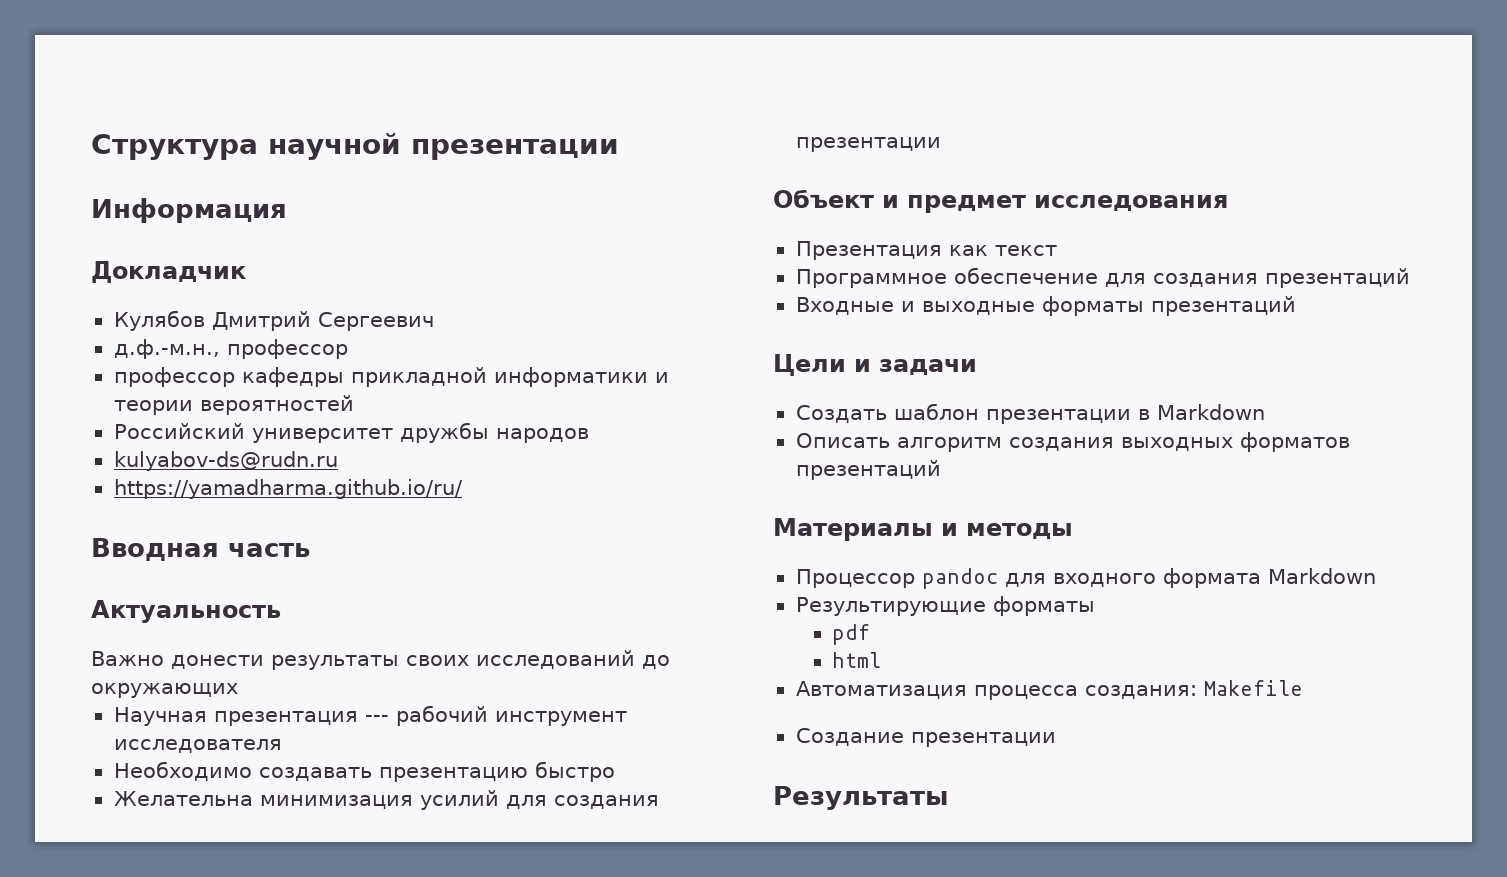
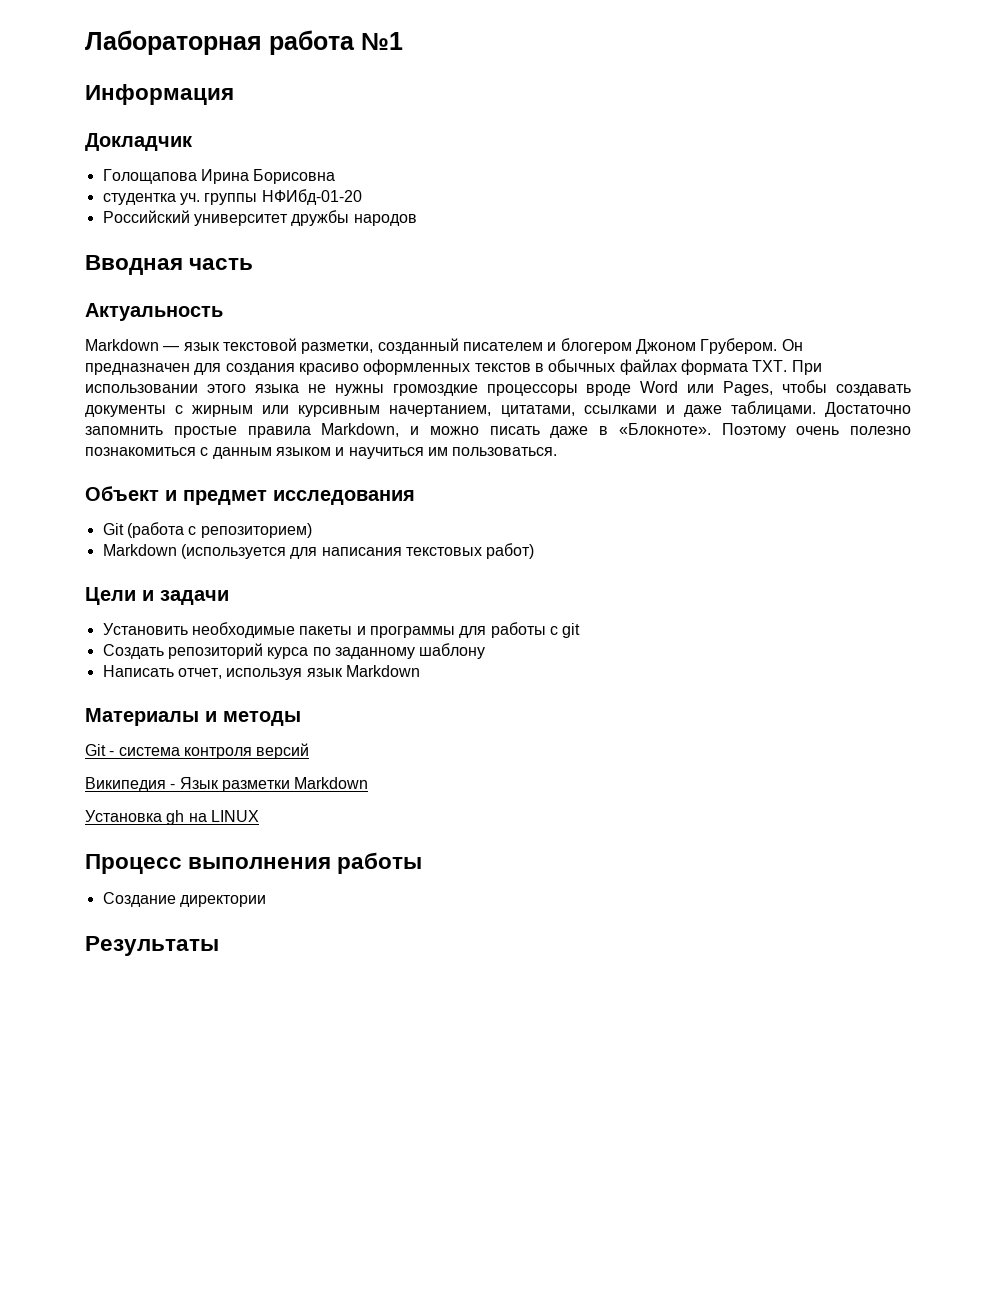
[91,133,619,160] Структура научной презентации -> [85,30,403,55] Лабораторная работа №1
[113,310,434,331] [113,339,348,359] [113,367,669,387] [113,395,354,415] Кулябов Дмитрий Сергеевич // д.ф.-м.н., профессор // профессор кафедры прикладной информатики и теории вероятностей -> [102,169,336,184] [102,189,362,205] Голощапова Ирина Борисовна // студентка уч. группы НФИбд-01-20
[113,451,338,471] [113,479,463,499] // kulyabov-ds@rudn.ru // https://yamadharma.github.io/ru/ -> (417, 220) none
[91,650,670,670] [91,683,238,698] [113,705,627,726] [113,739,282,753] [113,761,615,782] [113,790,659,810] [795,137,941,152] [773,189,1228,213] [795,241,1057,260] [795,267,1410,288] [795,296,1296,316] [773,354,977,376] [795,403,1265,424] [795,432,1350,452] [795,460,941,480] [773,518,1073,541] [795,568,1376,589] [795,596,1095,616] [832,624,871,645] [832,652,882,668] [795,680,1303,700] Важно донести результаты своих исследований до окружающих // Научная презентация --- рабочий инструмент исследователя // Необходимо создавать презентацию быстро // Желательна минимизация усилий для создания презентации // Объект и предмет исследования // Презентация как текст // Программное обеспечение для создания презентаций // Входные и выходные форматы презентаций // Цели и задачи // Создать шаблон презентации в Markdown // Описать алгоритм создания выходных форматов презентаций // Материалы и методы // Процессор pandoc для входного формата Markdown // Результирующие форматы // pdf // html // Автоматизация процесса создания: Makefile -> [85,338,803,354] [85,359,822,375] [85,380,911,396] [85,401,912,417] [85,423,911,438] [85,447,558,459] [85,486,415,505] [102,522,312,538] [102,543,535,559] [85,587,229,605] [102,622,581,638] [102,643,486,659] [102,665,420,680] [85,708,301,726] [85,743,310,759] [85,777,369,792] [85,810,259,825] [85,852,423,874] Markdown — язык текстовой разметки, созданный писателем и блогером Джоном Грубером. Он предназначен для создания красиво оформленных текстов в обычных файлах формата TXT. При использовании этого языка не нужны громоздкие процессоры вроде Word или Pages, чтобы создавать документы с жирным или курсивным начертанием, цитатами, ссылками и даже таблицами. Достаточно запомнить простые правила Markdown, и можно писать даже в «Блокноте». Поэтому очень полезно познакомиться с данным языком и научиться им пользоваться. // Объект и предмет исследования // Git (работа с репозиторием) // Markdown (используется для написания текстовых работ) // Цели и задачи // Установить необходимые пакеты и программы для работы с git // Создать репозиторий курса по заданному шаблону // Написать отчет, используя язык Markdown // Материалы и методы // Git - система контроля версий // Википедия - Язык разметки Markdown // Установка gh на LINUX // Процесс выполнения работы
[910,732,1056,747] презентации -> [179,895,266,907] директории

